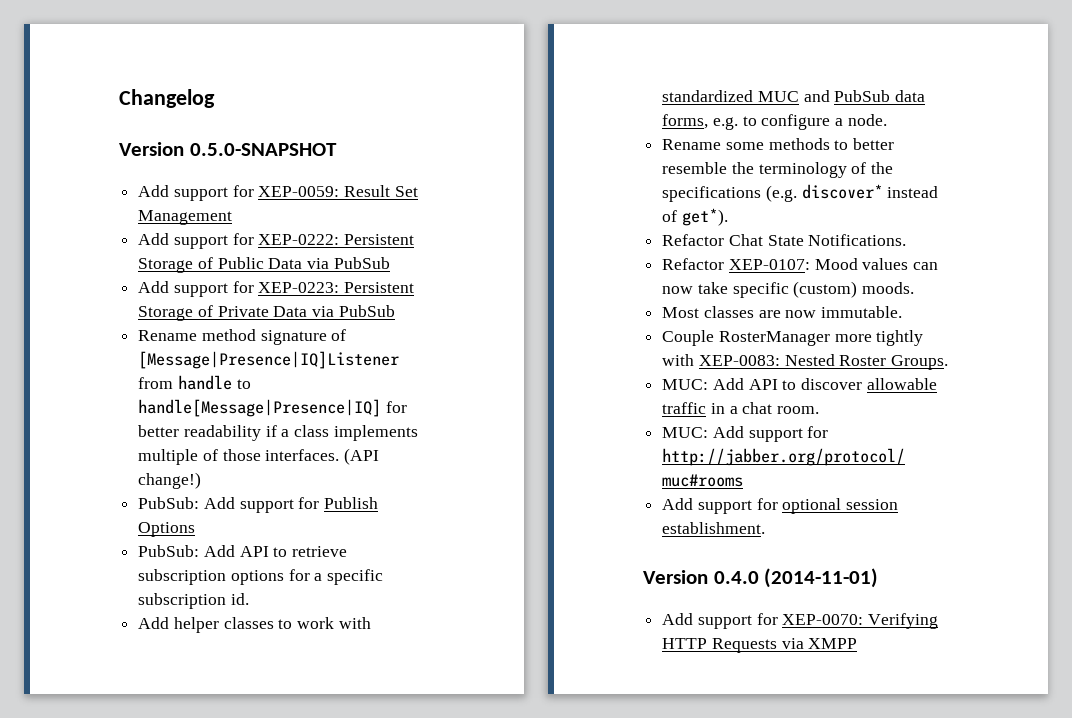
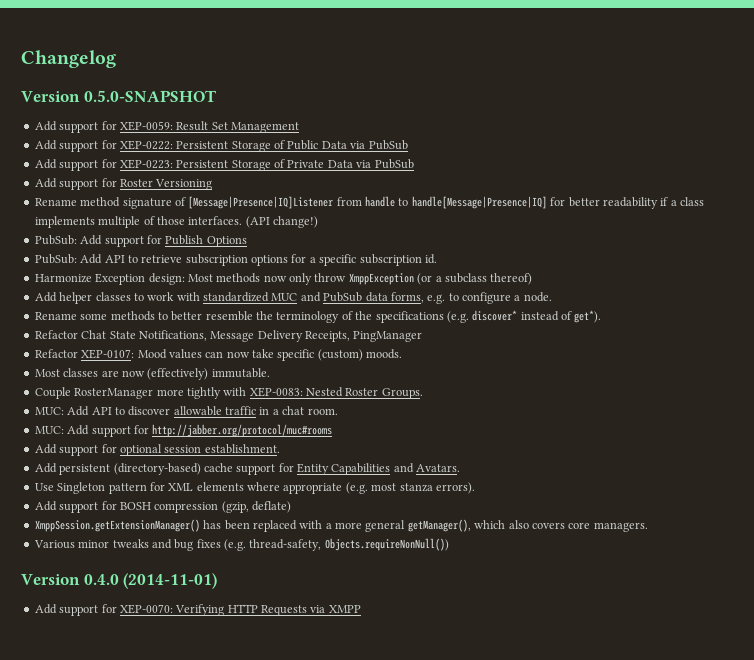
(395, 311) none -> [34,178,213,190] // Add support for Roster Versioning
(249, 599) none -> [34,273,533,285] // Harmonize Exception design: Most methods now only throw XmppException (or a subclass thereof)
[808,234,907,246] Notifications. -> [138,330,423,342] Notifications, Message Delivery Receipts, PingManager
(817, 314) none -> [147,368,209,380] (effectively)
(766, 528) none -> [34,463,461,475] [34,482,475,494] [34,501,291,513] [34,519,648,532] [33,538,449,551] // Add persistent (directory-based) cache support for Entity Capabilities and Avatars. // Use Singleton pattern for XML elements where appropriate (e.g. most stanza errors). // Add support for BOSH compression (gzip, deflate) // XmppSession.getExtensionManager() has been replaced with a more general getManager(), which also covers core managers. // Various minor tweaks and bug fixes (e.g. thread-safety, Objects.requireNonNull())

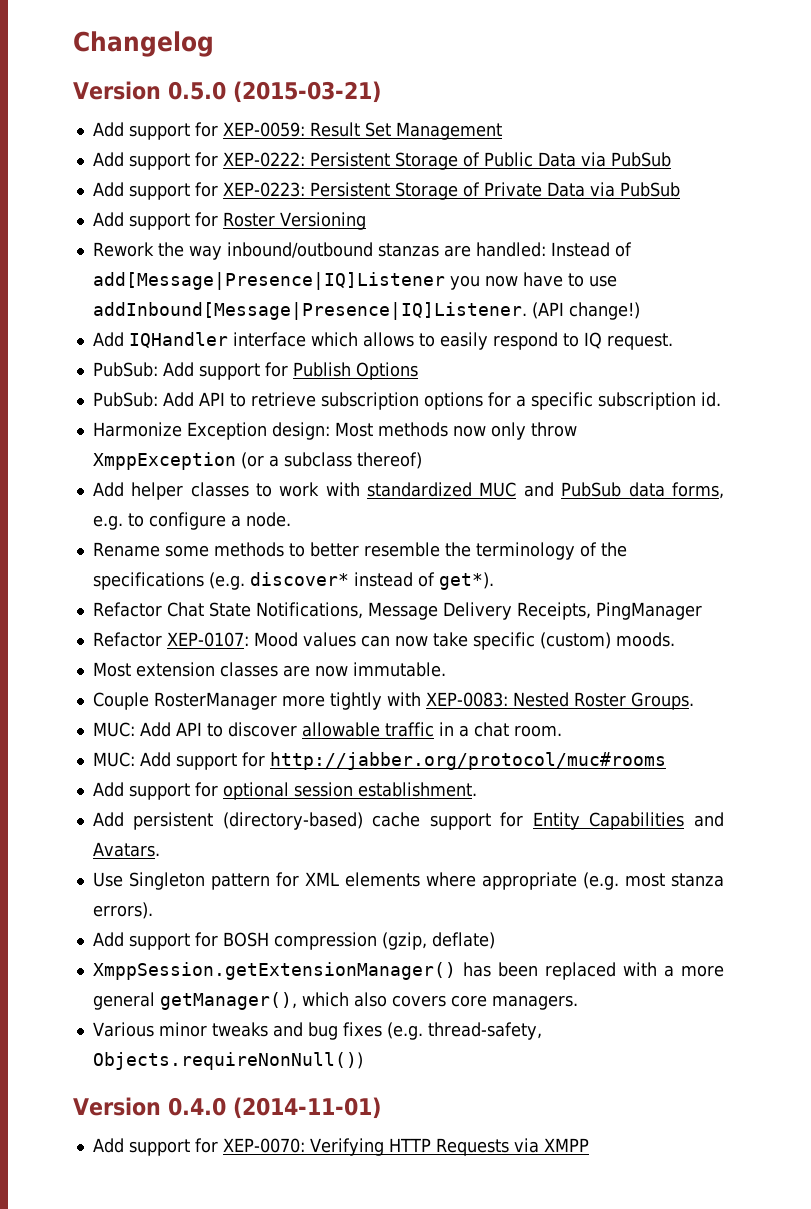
[83,90,216,102] 0.5.0-SNAPSHOT -> [167,81,381,103] 0.5.0 (2015-03-21)
[34,196,704,209] [34,216,318,228] Rename method signature of [Message|Presence|IQ]Listener from handle to handle[Message|Presence|IQ] for better readability if a class implements multiple of those interfaces. (API change!) -> [92,242,632,260] [92,272,617,290] [92,302,640,320] [92,332,673,350] Rework the way inbound/outbound stanzas are handled: Instead of add[Message|Presence|IQ]Listener you now have to use addInbound[Message|Presence|IQ]Listener. (API change!) // Add IQHandler interface which allows to easily respond to IQ request.
(60, 373) none -> [135,662,215,677] extension
[147,368,209,380] (effectively) -> (348, 671) none

